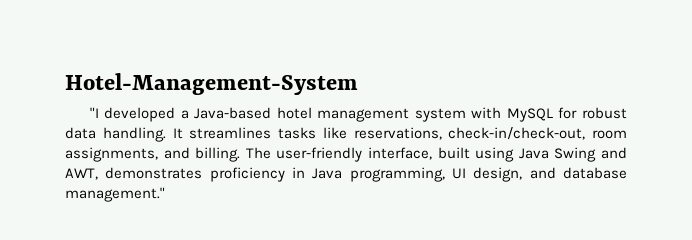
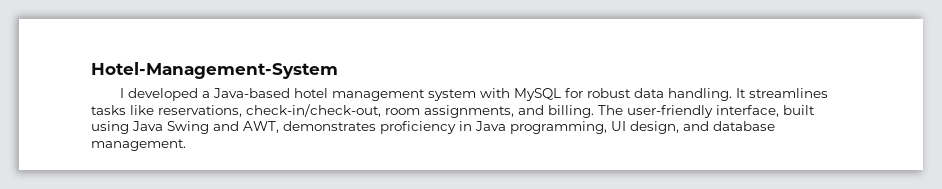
[89,107,99,118] "I -> [119,88,124,98] I
[65,187,165,202] management." -> [91,139,186,151] management.

